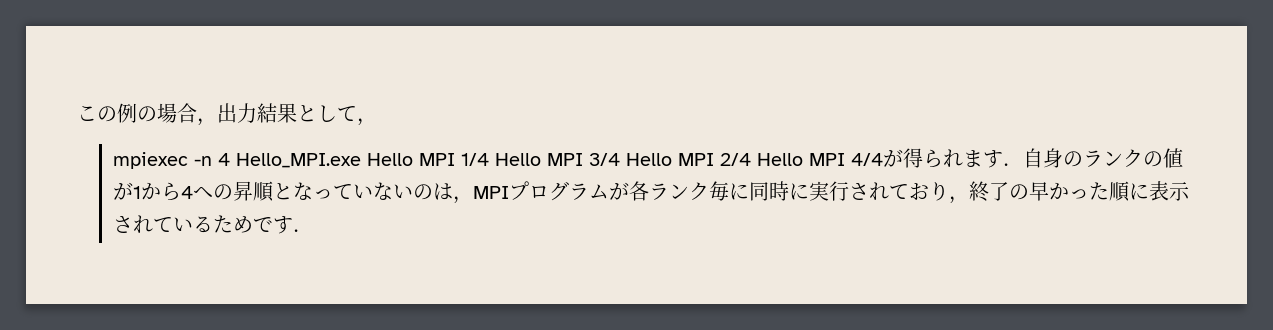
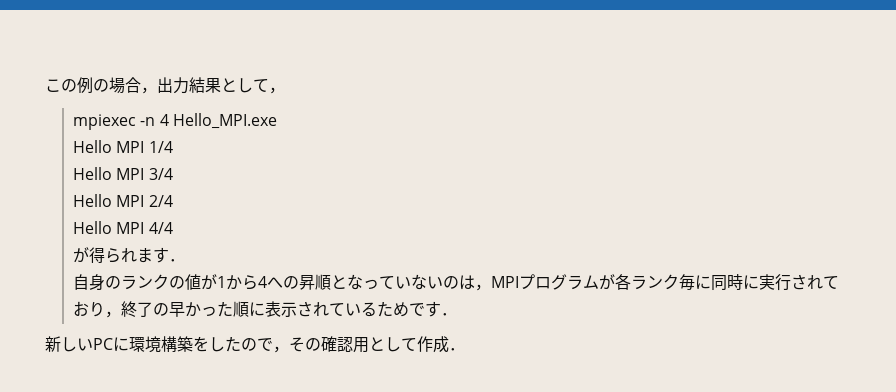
(362, 160) none -> (278, 121) //
(490, 159) none -> (173, 147) //
(621, 159) none -> (173, 174) //
(752, 159) none -> (173, 201) //
(884, 159) none -> (173, 228) //
(1024, 164) none -> (186, 260) //
(314, 230) none -> [45,336,465,353] // 新しいPCに環境構築をしたので，その確認用として作成．

